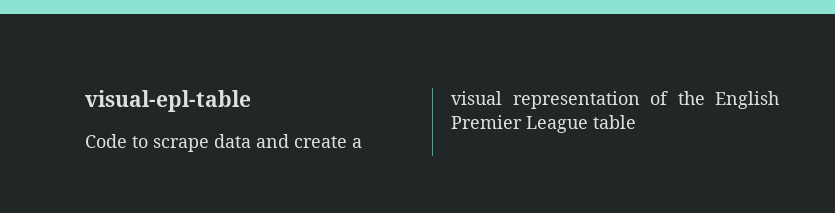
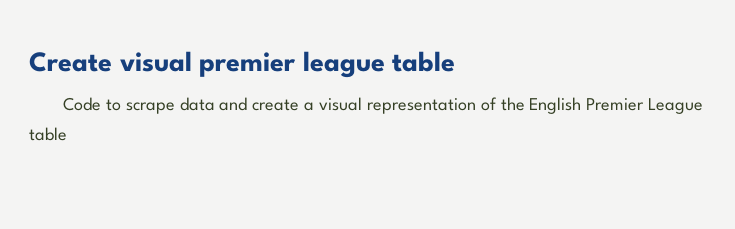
[85,90,251,112] visual-epl-table -> [29,51,456,78] Create visual premier league table

